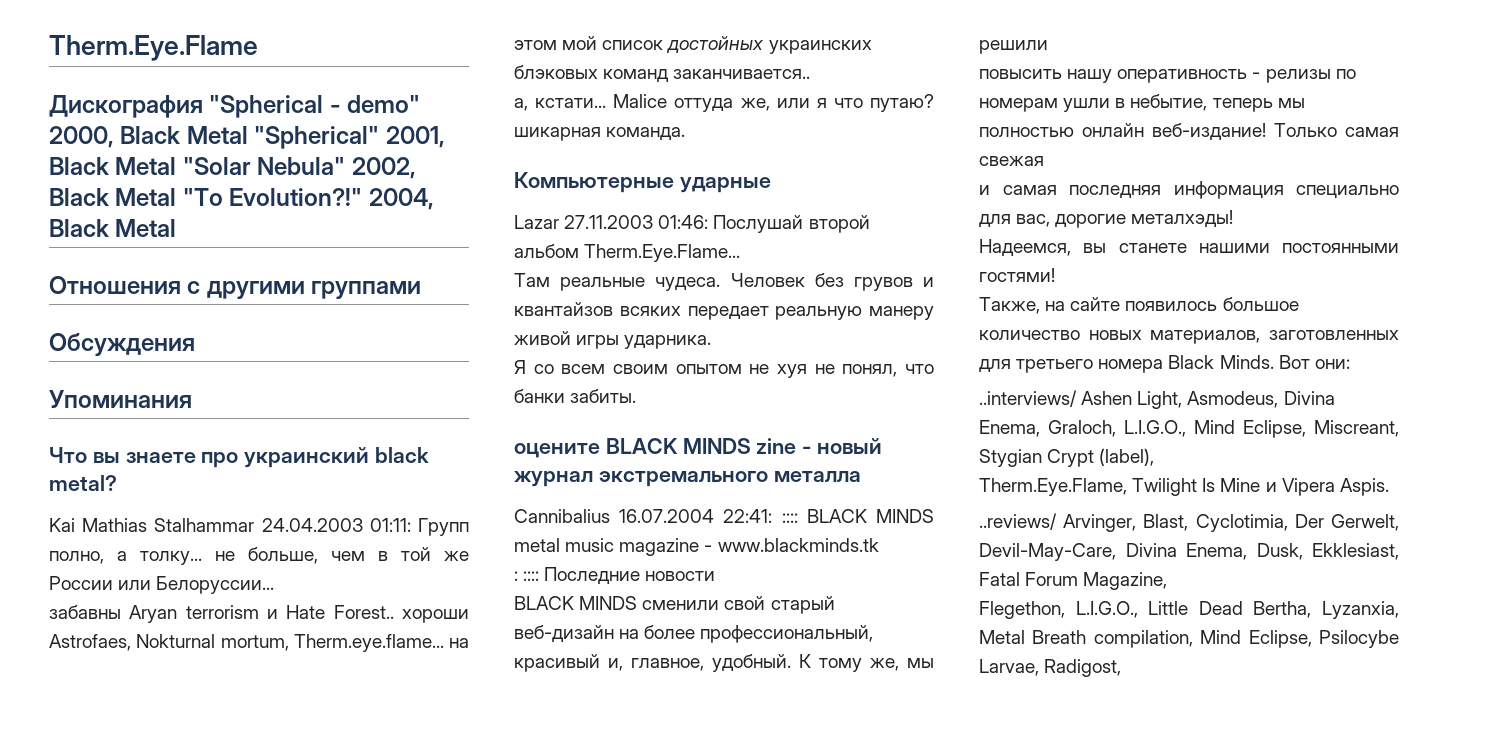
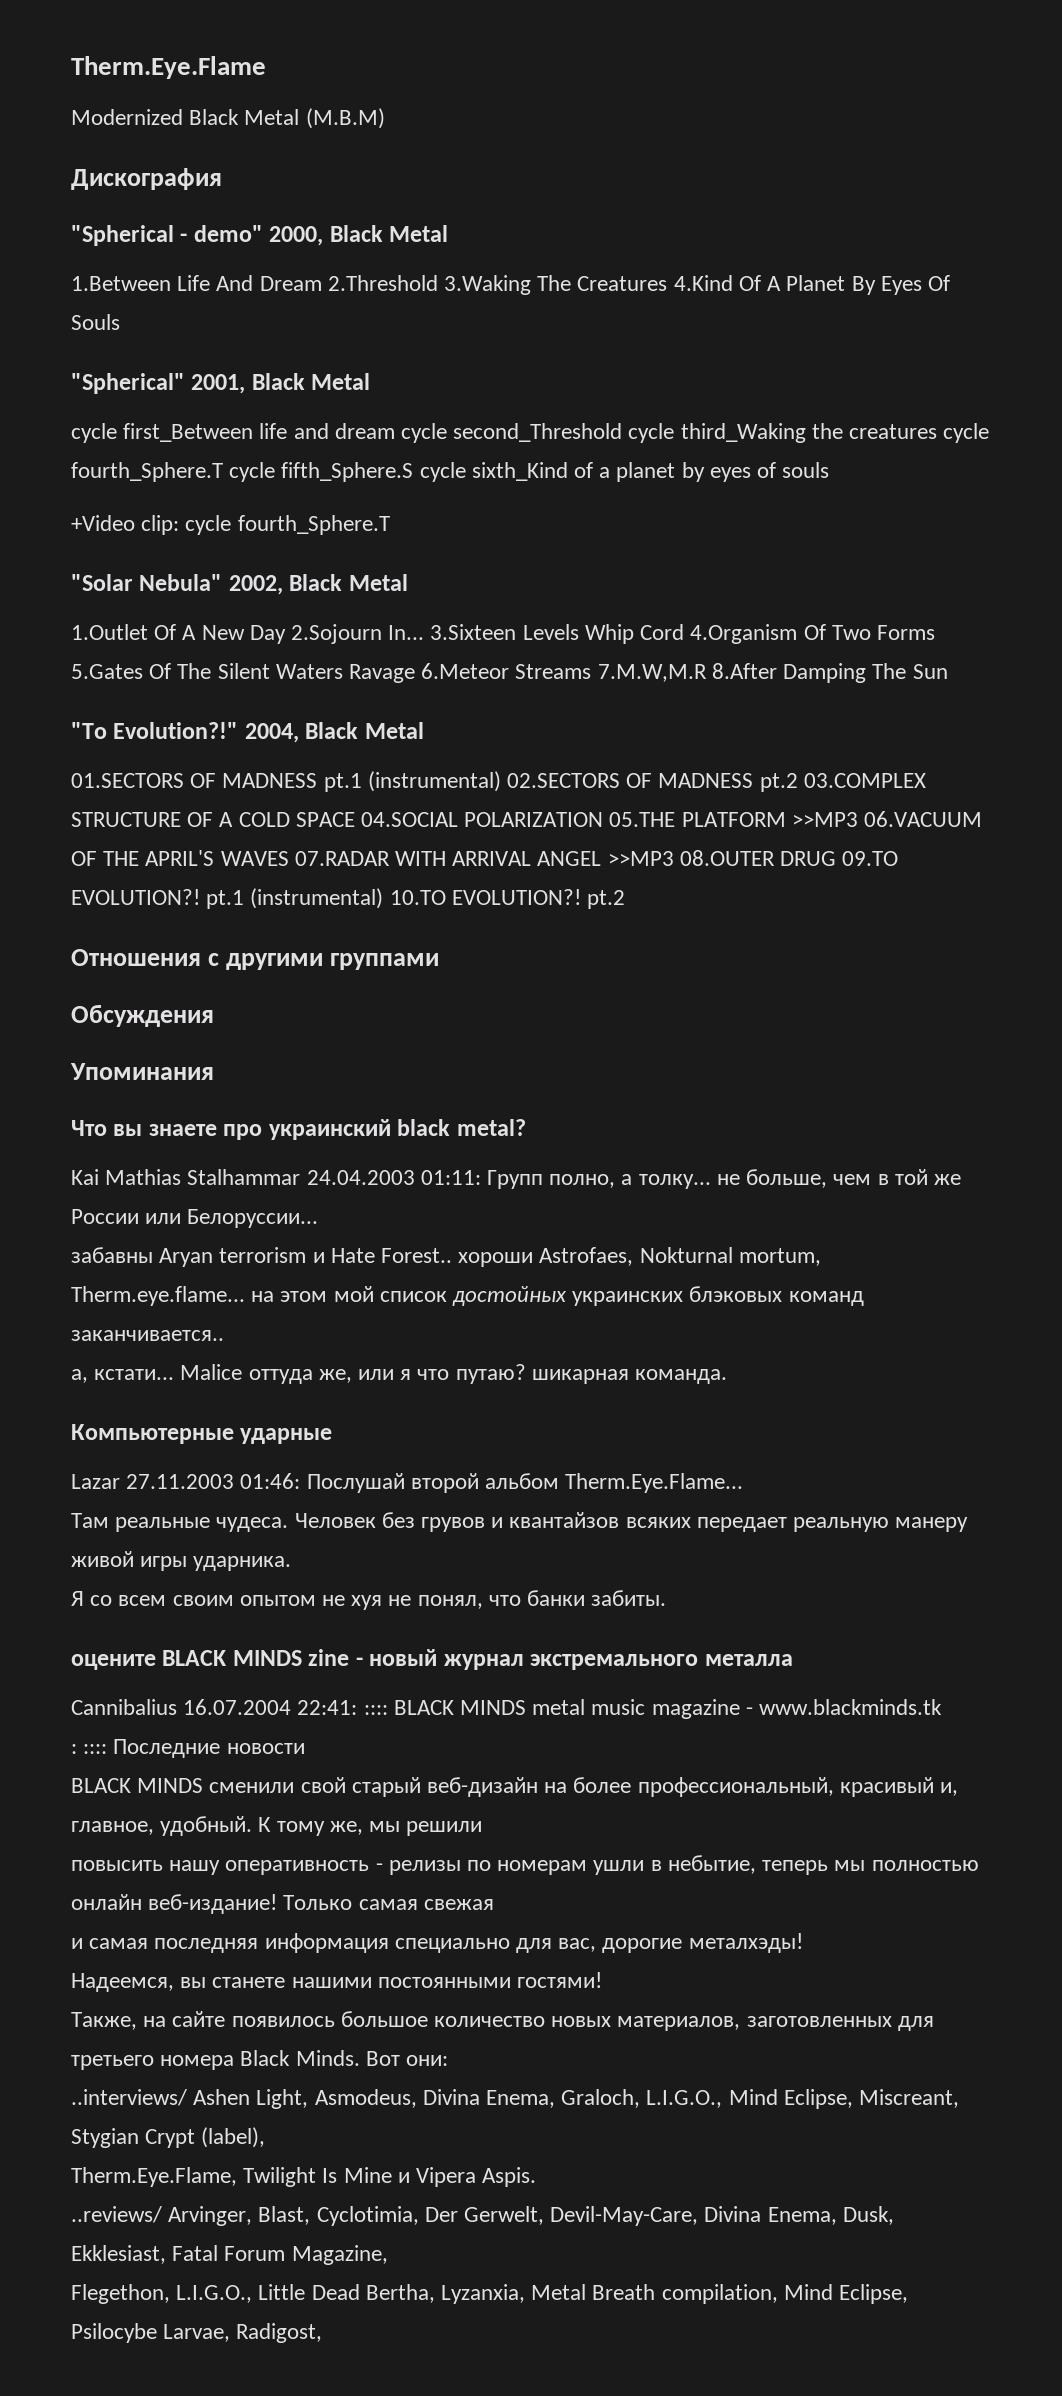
(258, 48) none -> [71,108,385,129] // Modernized Black Metal (M.B.M)
(203, 106) none -> (222, 179) //
[254,126,445,149] [49,157,177,175] "Spherical" 2001, Black Metal -> [71,275,950,295] [71,314,120,330] [71,373,371,394] [71,423,990,443] [71,462,830,482] [71,515,390,535] // 1.Between Life And Dream 2.Threshold 3.Waking The Creatures 4.Kind Of A Planet By Eyes Of Souls // "Spherical" 2001, Black Metal // cycle first_Between life and dream cycle second_Threshold cycle third_Waking the creatures cycle fourth_Sphere.T cycle fifth_Sphere.S cycle sixth_Kind of a planet by eyes of souls // +Video clip: cycle fourth_Sphere.T //
(177, 197) none -> [71,624,935,644] [71,663,948,683] // 1.Outlet Of A New Day 2.Sojourn In... 3.Sixteen Levels Whip Cord 4.Organism Of Two Forms 5.Gates Of The Silent Waters Ravage 6.Meteor Streams 7.M.W,M.R 8.After Damping The Sun //
(177, 228) none -> [71,771,926,792] [71,811,983,827] [71,850,899,866] [71,888,626,909] // 01.SECTORS OF MADNESS pt.1 (instrumental) 02.SECTORS OF MADNESS pt.2 03.COMPLEX STRUCTURE OF A COLD SPACE 04.SOCIAL POLARIZATION 05.THE PLATFORM >>MP3 06.VACUUM OF THE APRIL'S WAVES 07.RADAR WITH ARRIVAL ANGEL >>MP3 08.OUTER DRUG 09.TO EVOLUTION?! pt.1 (instrumental) 10.TO EVOLUTION?! pt.2

